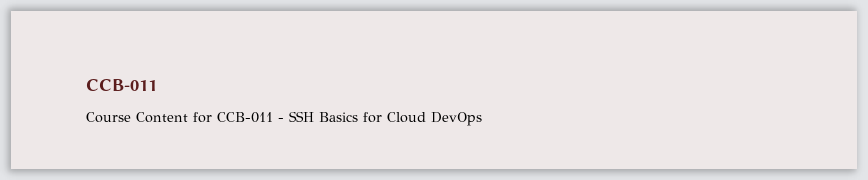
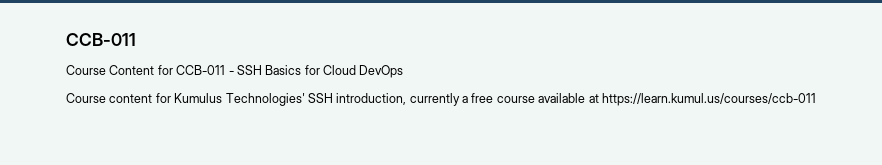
(482, 119) none -> [66,93,816,106] // Course content for Kumulus Technologies' SSH introduction, currently a free course available at https://learn.kumul.us/courses/ccb-011

